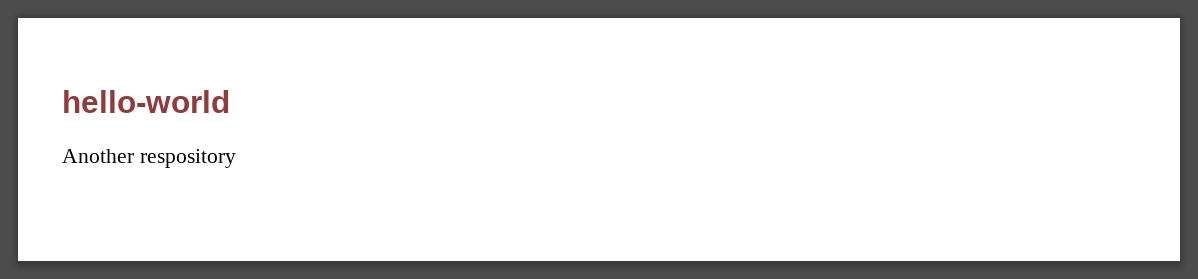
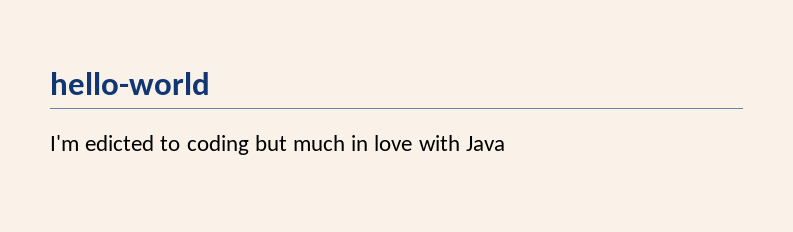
[62,149,236,168] Another respository -> [50,135,505,155] I'm edicted to coding but much in love with Java

